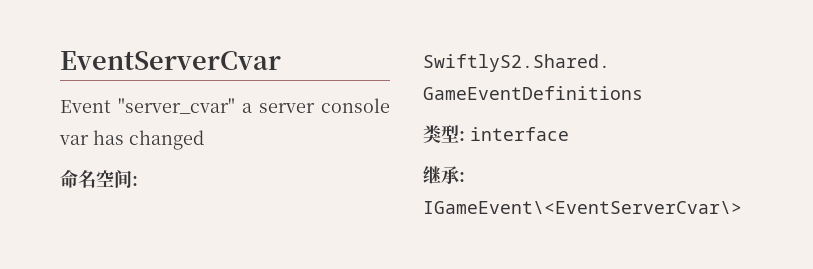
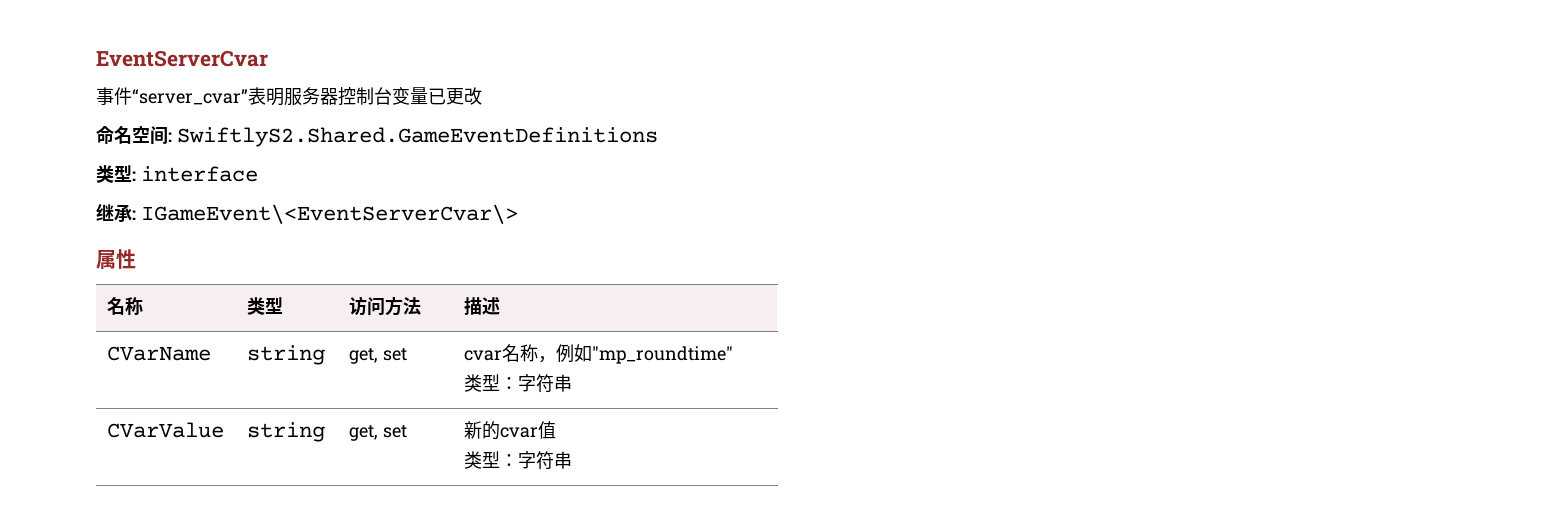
[60,98,390,114] [59,130,204,150] Event "server_cvar" a server console var has changed -> [96,87,482,106] 事件“server_cvar”表明服务器控制台变量已更改
(742, 207) none -> [96,249,136,269] [107,297,144,316] [247,297,284,315] [349,296,422,316] [464,297,501,315] [107,346,212,361] [247,345,326,365] [349,348,408,364] [464,344,734,364] [464,374,573,393] [107,422,225,438] [247,422,326,442] [349,425,408,441] [464,421,557,440] [464,451,573,470] // 属性 // 名称 | 类型 | 访问方法 | 描述 // CVarName | string | get, set | cvar名称，例如"mp_roundtime" // 类型：字符串 // CVarValue | string | get, set | 新的cvar值 // 类型：字符串

